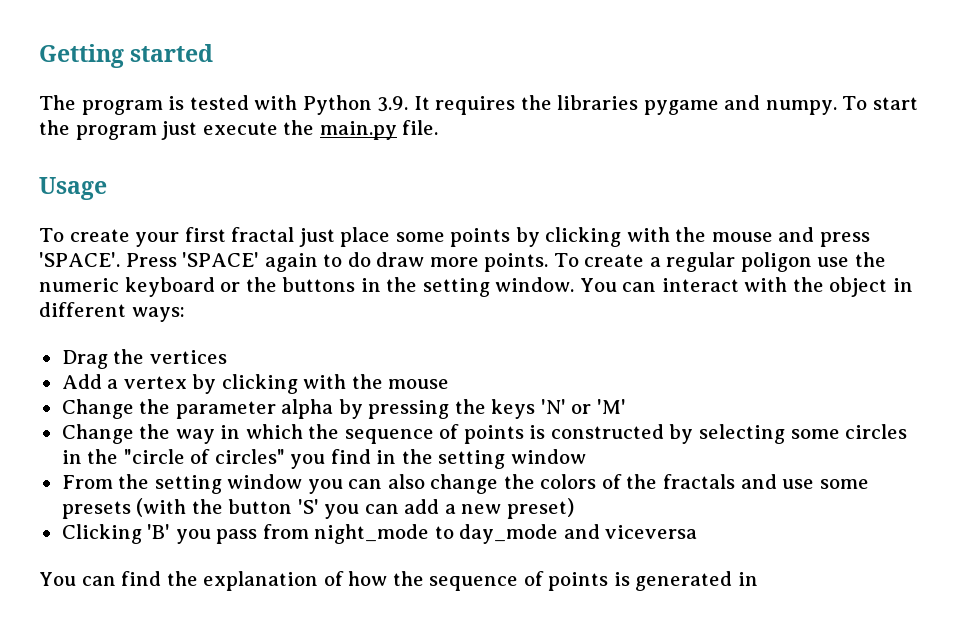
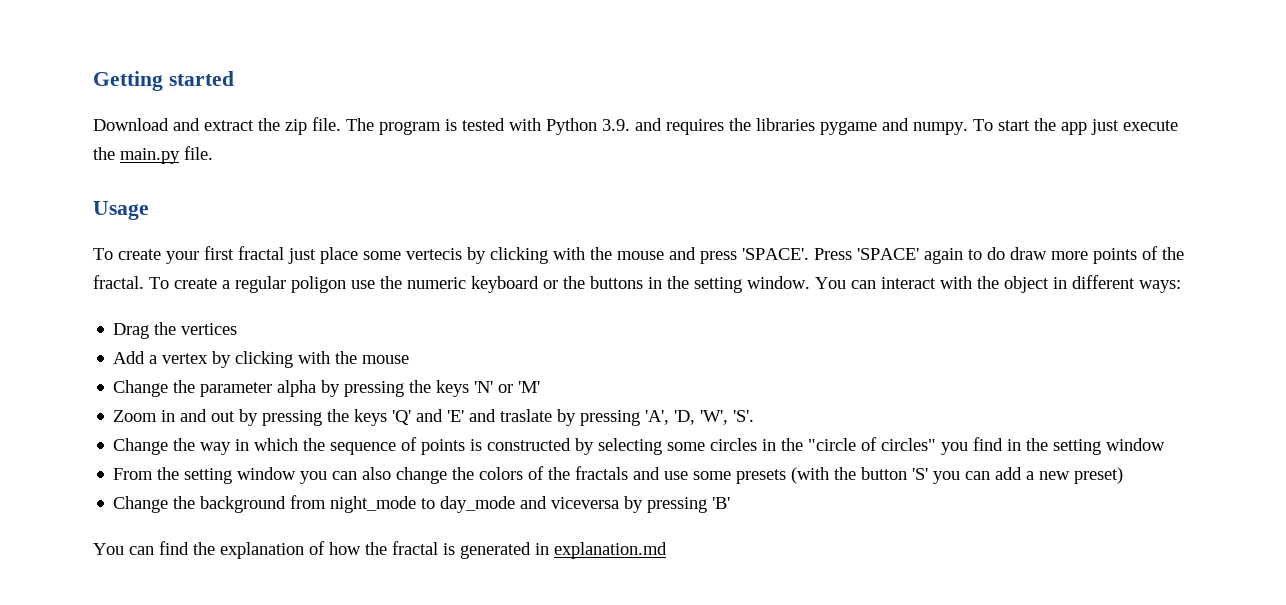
(214, 53) none -> [93,117,341,135] Download and extract the zip file.
[413,96,430,110] It -> [635,118,662,131] and
[75,125,157,140] program -> [1061,122,1087,135] app
[450,228,511,247] points -> [406,248,462,260] vertecis
[484,253,549,272] points. -> [1093,246,1184,264] [93,275,144,289] points of the fractal.
(626, 406) none -> [113,409,755,426] // Zoom in and out by pressing the keys 'Q' and 'E' and traslate by pressing 'A', 'D, 'W', 'S'.
[61,524,258,544] Clicking 'B' you pass -> [113,496,287,513] Change the background
(698, 532) none -> [624,496,731,513] by pressing 'B'
[429,571,609,591] sequence of points -> [392,541,438,555] fractal
(758, 579) none -> [554,542,667,559] explanation.md

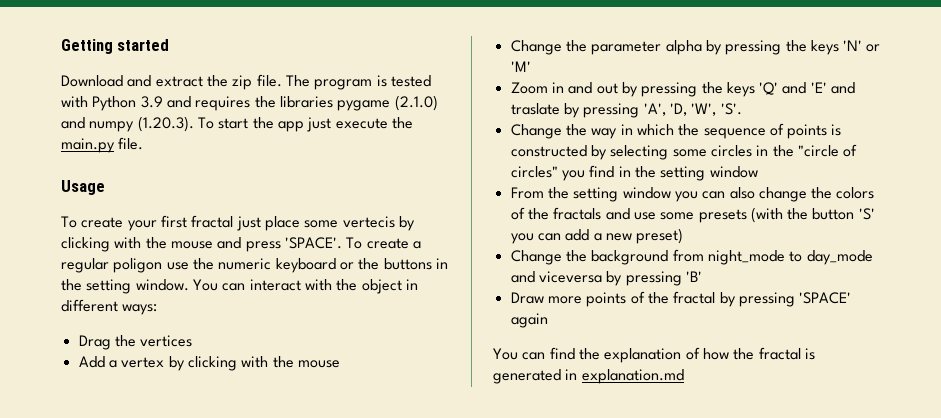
[602,119,630,131] 3.9. -> [140,96,163,108] 3.9
[882,118,968,135] and numpy. -> [394,95,438,111] [61,116,194,132] (2.1.0) and numpy (1.20.3).
[814,246,1184,264] [93,275,144,289] Press 'SPACE' again to do draw more points of the fractal. -> (342, 243) none
(731, 503) none -> [510,291,852,307] [510,313,548,328] // Draw more points of the fractal by pressing 'SPACE' again

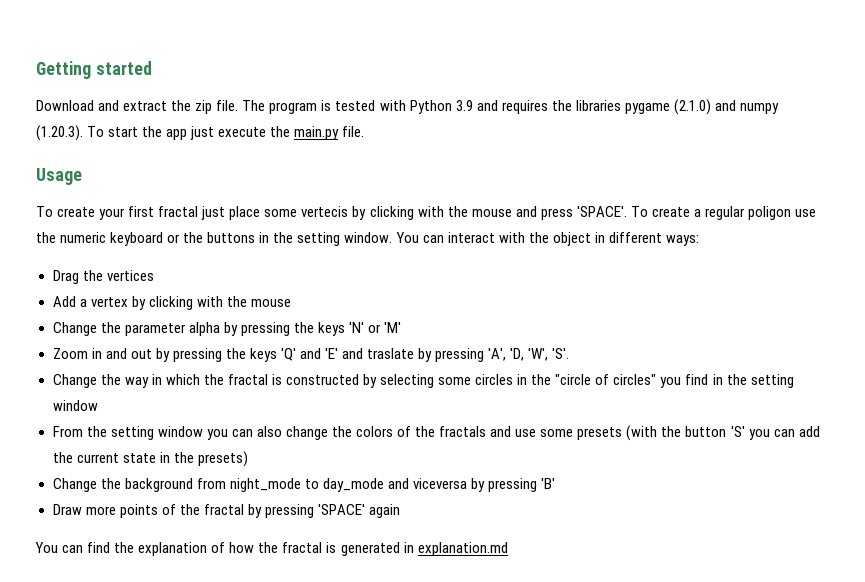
[703,123,828,139] sequence of points -> [227,374,268,385] fractal
[593,228,684,244] a new preset) -> [52,451,248,467] the current state in the presets)

